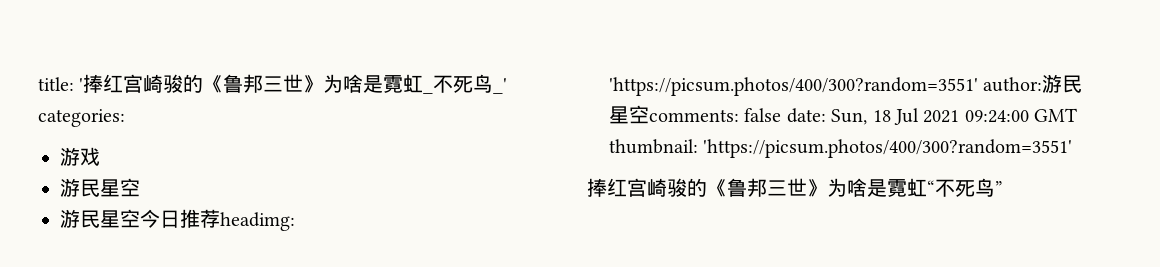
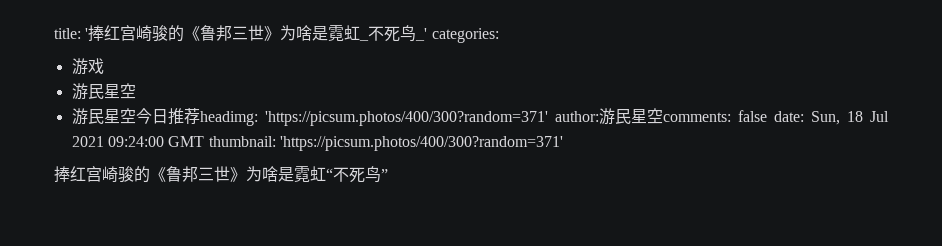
[609,77,978,96] 'https://picsum.photos/400/300?random=3551' -> [264,111,548,126] 'https://picsum.photos/400/300?random=371'
[703,139,1073,158] 'https://picsum.photos/400/300?random=3551' -> [279,136,563,151] 'https://picsum.photos/400/300?random=371'

